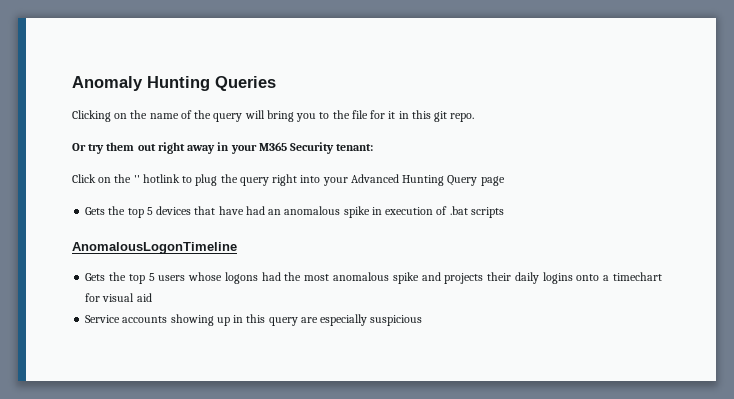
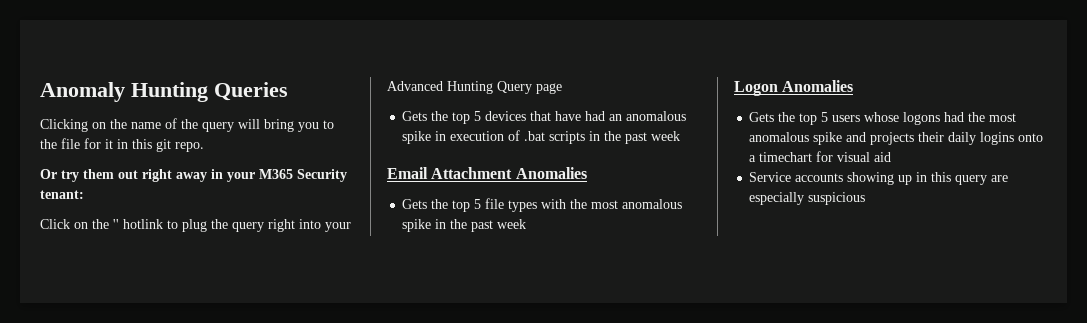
[72,242,237,254] // AnomalousLogonTimeline -> [589,131,681,144] [387,167,587,179] [402,198,683,212] [402,219,527,232] [734,80,854,96] in the past week // Email Attachment Anomalies // Gets the top 5 file types with the most anomalous spike in the past week // Logon Anomalies

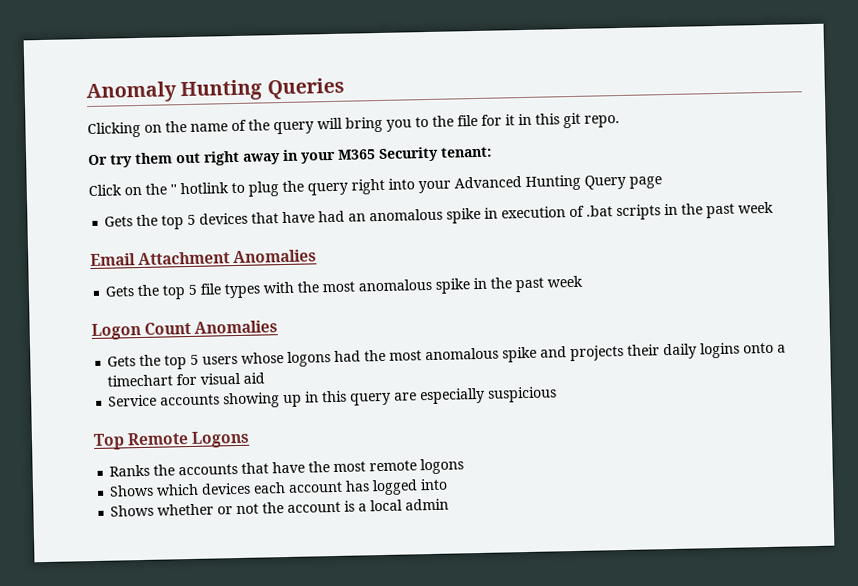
(778, 88) none -> [144,321,192,335] Count
(866, 198) none -> [93,430,251,450] [109,458,465,477] [109,478,449,497] [110,498,450,517] // Top Remote Logons // Ranks the accounts that have the most remote logons // Shows which devices each account has logged into // Shows whether or not the account is a local admin

